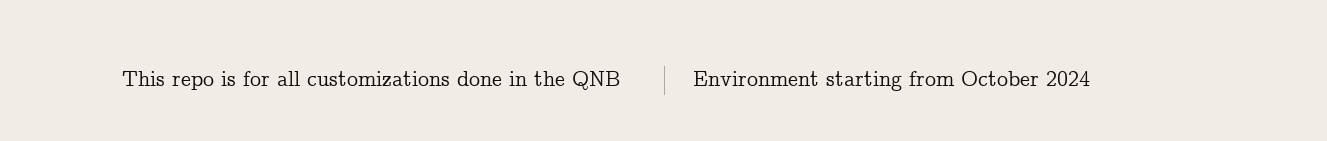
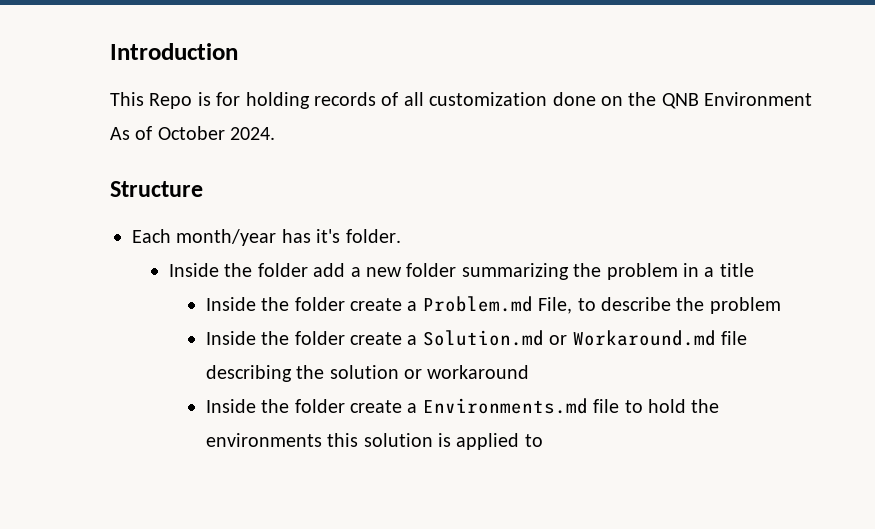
[122,71,1090,91] This repo is for all customizations done in the QNB Environment starting from October 2024 -> [110,43,238,60] [110,92,813,109] [110,126,276,140] [110,181,203,197] [132,229,401,246] [168,263,754,280] [205,296,781,314] [205,330,748,346] [205,365,530,382] [205,398,720,414] [205,433,543,450] Introduction // This Repo is for holding records of all customization done on the QNB Environment As of October 2024. // Structure // Each month/year has it's folder. // Inside the folder add a new folder summarizing the problem in a title // Inside the folder create a Problem.md File, to describe the problem // Inside the folder create a Solution.md or Workaround.md file describing the solution or workaround // Inside the folder create a Environments.md file to hold the environments this solution is applied to

